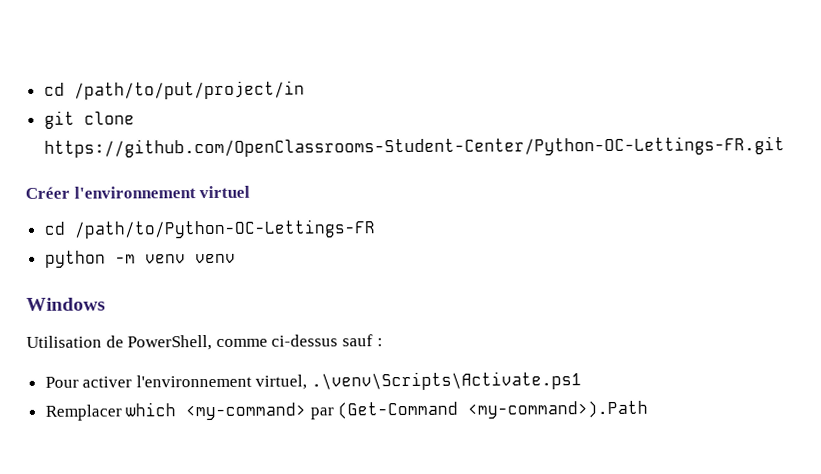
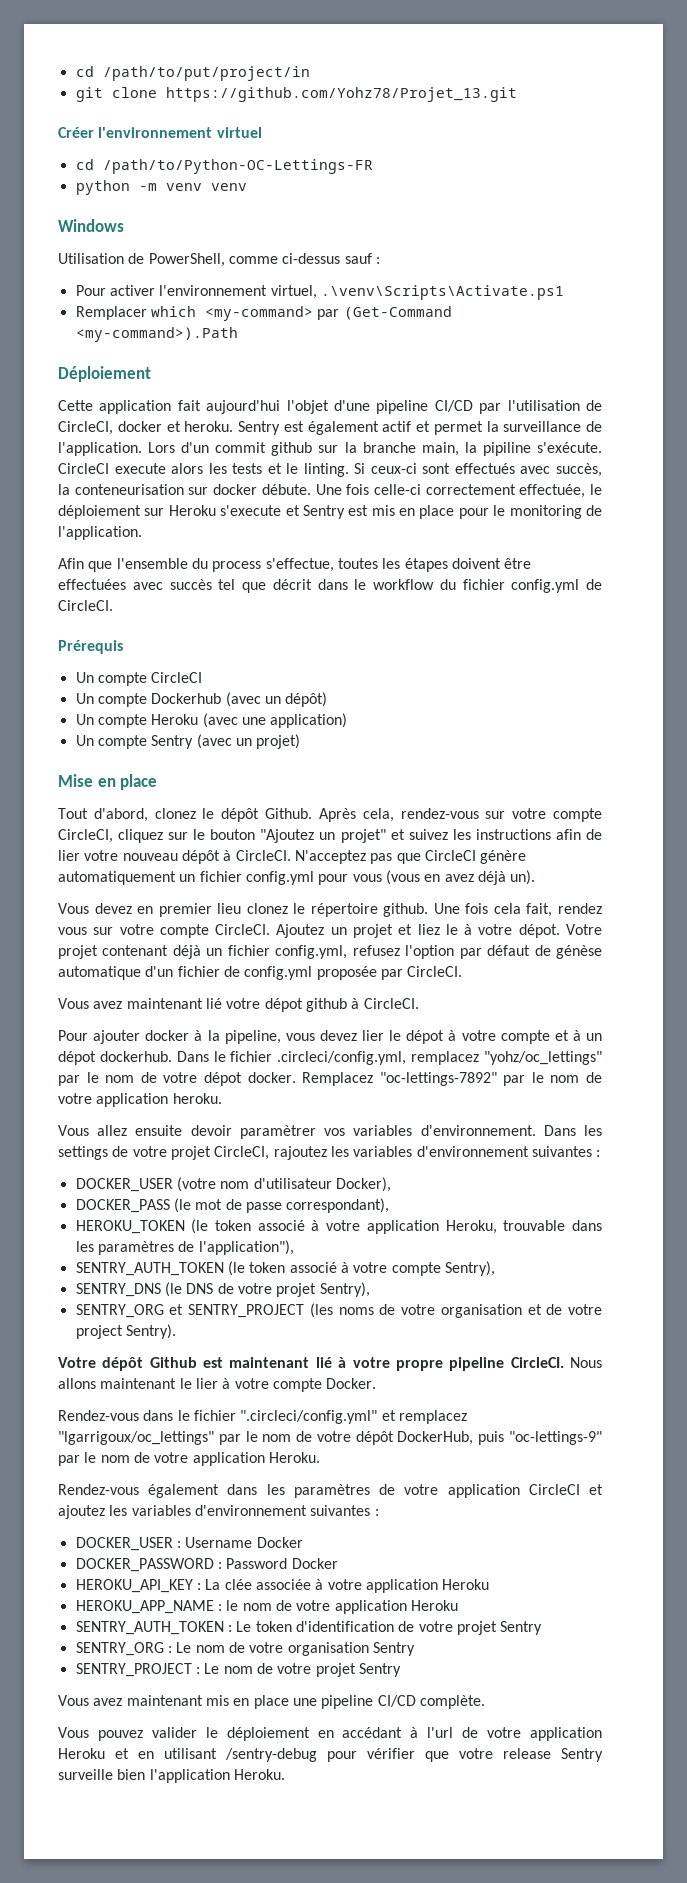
[43,136,785,158] https://github.com/OpenClassrooms-Student-Center/Python-OC-Lettings-FR.git -> [165,87,517,102] https://github.com/Yohz78/Projet_13.git
(649, 409) none -> [58,366,151,382] [58,400,603,414] [58,421,602,435] [58,442,602,456] [58,463,603,477] [58,484,602,498] [58,505,603,519] [58,526,142,540] [58,558,532,572] [58,579,602,593] [58,600,113,611] [58,640,123,654] [75,672,203,686] [75,692,328,707] [75,713,348,728] [75,734,301,749] [58,774,158,790] [58,808,602,822] [58,829,603,843] [58,850,527,864] [58,870,536,885] [58,903,603,917] [58,924,602,938] [58,945,602,959] [58,966,463,980] [58,998,419,1012] [58,1030,602,1044] [58,1051,602,1065] [58,1072,602,1086] [58,1093,222,1107] [58,1125,602,1139] [58,1146,601,1160] [75,1177,391,1192] [75,1198,390,1213] [75,1219,602,1234] [75,1240,294,1255] [75,1261,495,1276] [75,1282,370,1297] [75,1303,602,1318] [75,1324,176,1339] [58,1357,603,1371] [58,1378,377,1392] [58,1410,467,1424] [58,1431,602,1445] [58,1452,320,1466] [58,1484,603,1498] [58,1505,379,1519] [75,1537,303,1551] [75,1558,338,1572] [75,1579,490,1593] [75,1600,458,1614] [75,1621,543,1635] [75,1642,415,1656] [75,1663,401,1677] [58,1695,485,1709] [58,1727,603,1741] [58,1748,603,1762] [58,1769,285,1783] // Déploiement // Cette application fait aujourd'hui l'objet d'une pipeline CI/CD par l'utilisation de CircleCI, docker et heroku. Sentry est également actif et permet la surveillance de l'application. Lors d'un commit github sur la branche main, la pipiline s'exécute. CircleCI execute alors les tests et le linting. Si ceux-ci sont effectués avec succès, la conteneurisation sur docker débute. Une fois celle-ci correctement effectuée, le déploiement sur Heroku s'execute et Sentry est mis en place pour le monitoring de l'application. // Afin que l'ensemble du process s'effectue, toutes les étapes doivent être effectuées avec succès tel que décrit dans le workflow du fichier config.yml de CircleCI. // Prérequis // Un compte CircleCI // Un compte Dockerhub (avec un dépôt) // Un compte Heroku (avec une application) // Un compte Sentry (avec un projet) // Mise en place // Tout d'abord, clonez le dépôt Github. Après cela, rendez-vous sur votre compte CircleCI, cliquez sur le bouton "Ajoutez un projet" et suivez les instructions afin de lier votre nouveau dépôt à CircleCI. N'acceptez pas que CircleCI génère automatiquement un fichier config.yml pour vous (vous en avez déjà un). // Vous devez en premier lieu clonez le répertoire github. Une fois cela fait, rendez vous sur votre compte CircleCI. Ajoutez un projet et liez le à votre dépot. Votre projet contenant déjà un fichier config.yml, refusez l'option par défaut de génèse automatique d'un fichier de config.yml proposée par CircleCI. // Vous avez maintenant lié votre dépot github à CircleCI. // Pour ajouter docker à la pipeline, vous devez lier le dépot à votre compte et à un dépot dockerhub. Dans le fichier .circleci/config.yml, remplacez "yohz/oc_lettings" par le nom de votre dépot docker. Remplacez "oc-lettings-7892" par le nom de votre application heroku. // Vous allez ensuite devoir paramètrer vos variables d'environnement. Dans les settings de votre projet CircleCI, rajoutez les variables d'environnement suivantes : // DOCKER_USER (votre nom d'utilisateur Docker), // DOCKER_PASS (le mot de passe correspondant), // HEROKU_TOKEN (le token associé à votre application Heroku, trouvable dans les paramètres de l'application"), // SENTRY_AUTH_TOKEN (le token associé à votre compte Sentry), // SENTRY_DNS (le DNS de votre projet Sentry), // SENTRY_ORG et SENTRY_PROJECT (les noms de votre organisation et de votre project Sentry). // Votre dépôt Github est maintenant lié à votre propre pipeline CircleCI. Nous allons maintenant le lier à votre compte Docker. // Rendez-vous dans le fichier ".circleci/config.yml" et remplacez "lgarrigoux/oc_lettings" par le nom de votre dépôt DockerHub, puis "oc-lettings-9" par le nom de votre application Heroku. // Rendez-vous également dans les paramètres de votre application CircleCI et ajoutez les variables d'environnement suivantes : // DOCKER_USER : Username Docker // DOCKER_PASSWORD : Password Docker // HEROKU_API_KEY : La clée associée à votre application Heroku // HEROKU_APP_NAME : le nom de votre application Heroku // SENTRY_AUTH_TOKEN : Le token d'identification de votre projet Sentry // SENTRY_ORG : Le nom de votre organisation Sentry // SENTRY_PROJECT : Le nom de votre projet Sentry // Vous avez maintenant mis en place une pipeline CI/CD complète. // Vous pouvez valider le déploiement en accédant à l'url de votre application Heroku et en utilisant /sentry-debug pour vérifier que votre release Sentry surveille bien l'application Heroku.

